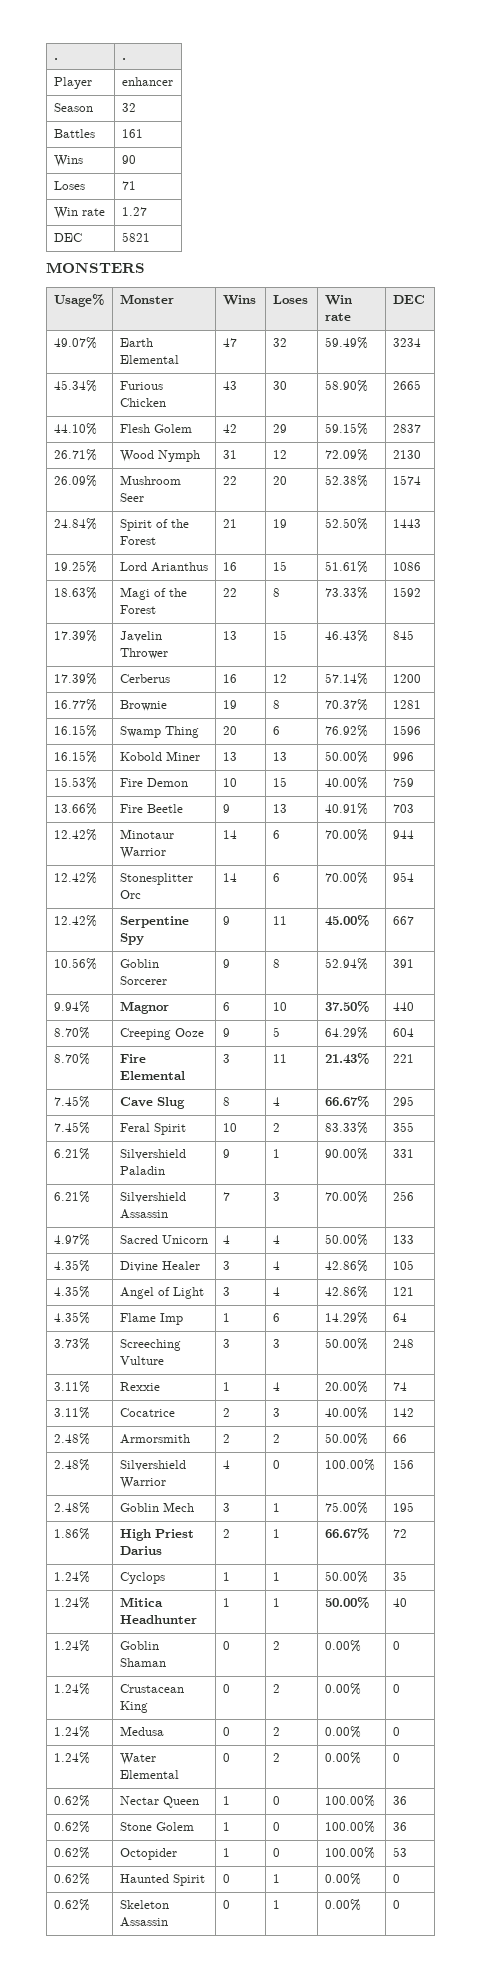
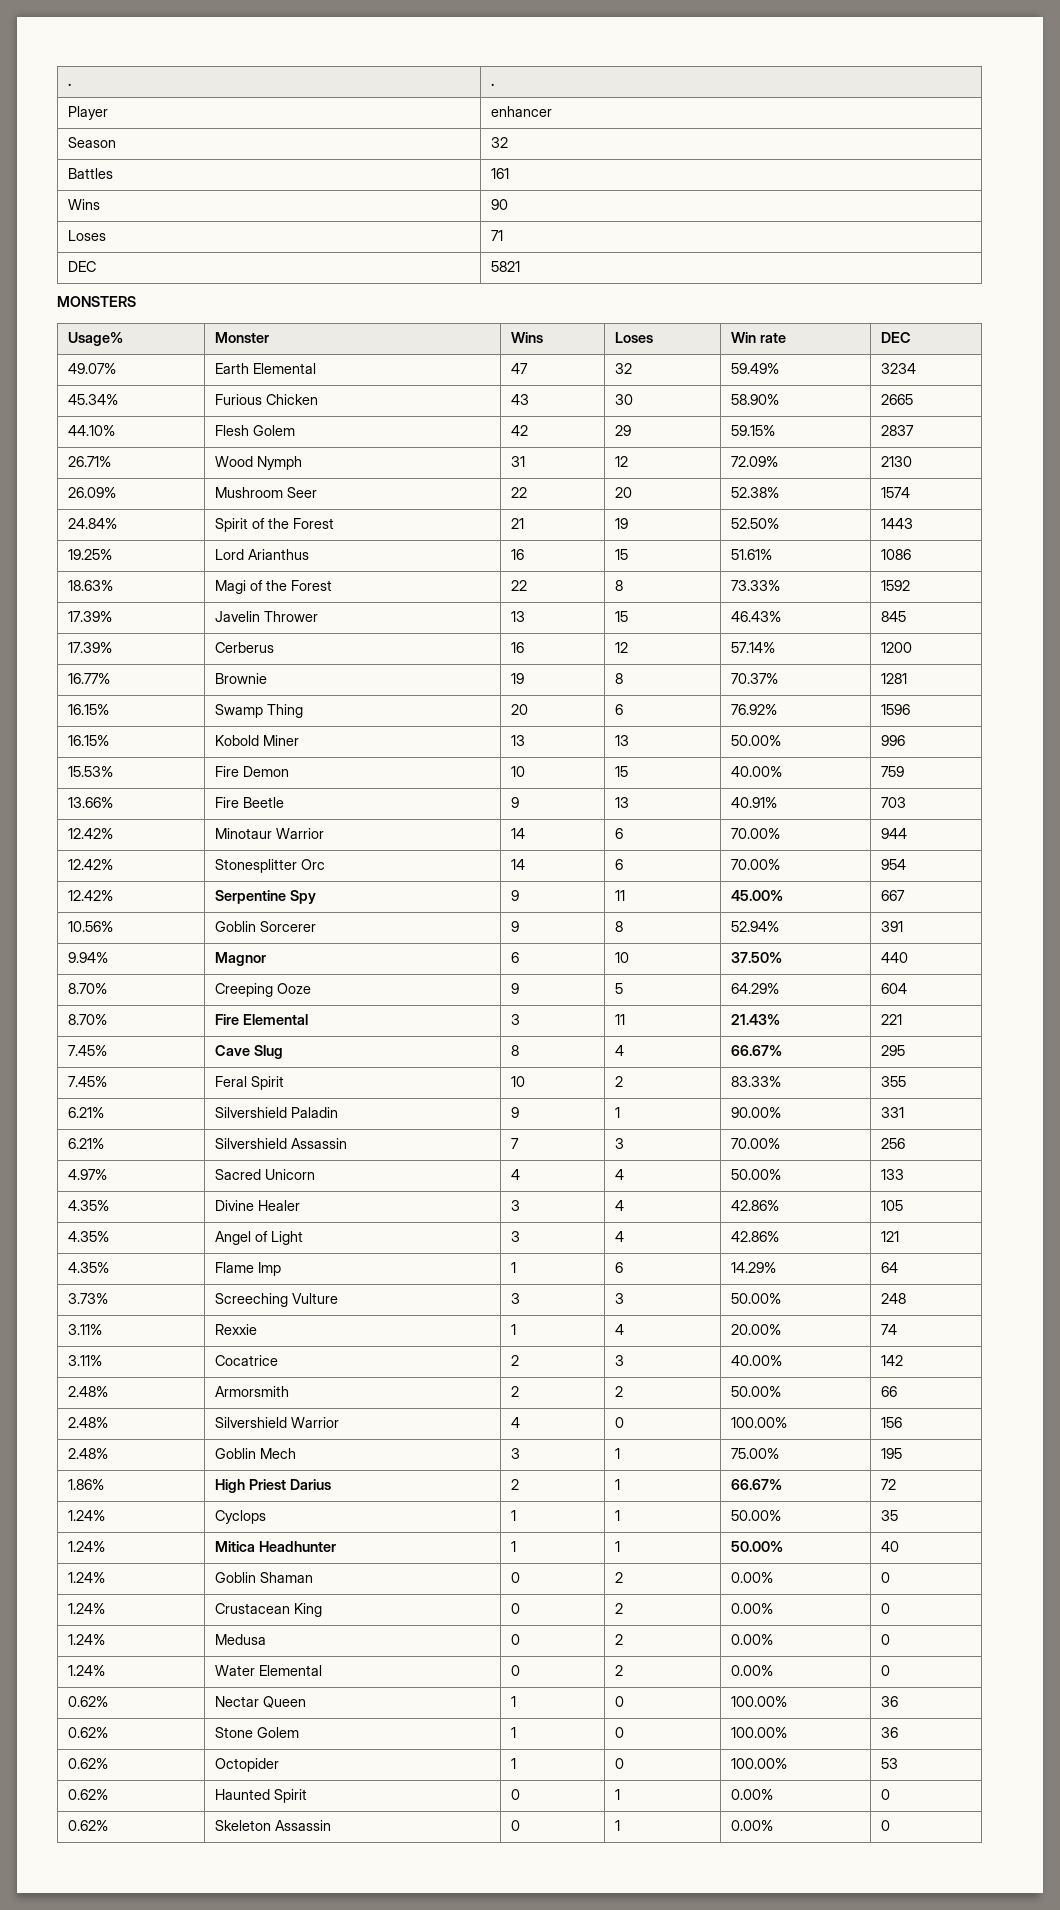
[53,207,105,219] [121,207,147,216] // Win rate | 1.27 -> (504, 235) none

